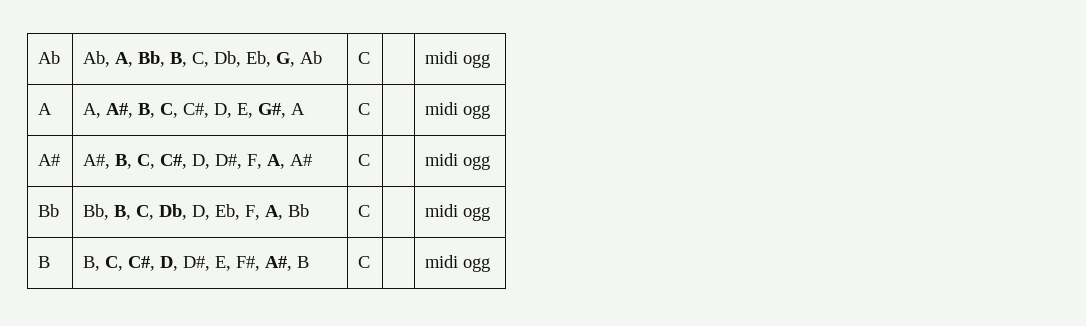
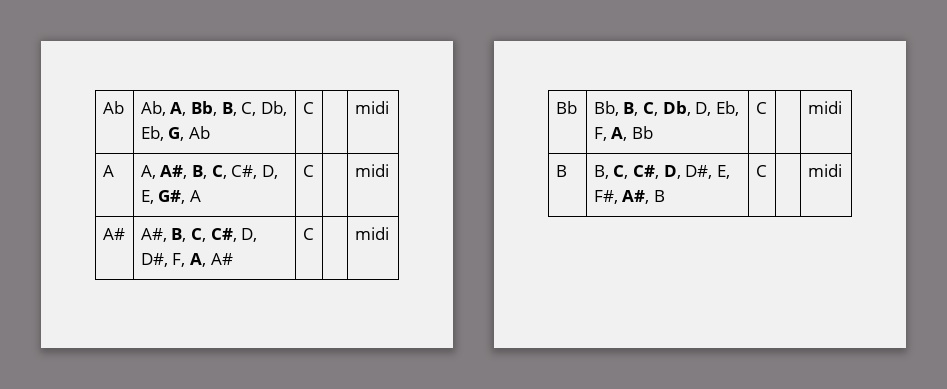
[463,54,491,68] ogg -> (389, 107) none
[463,105,491,119] ogg -> (389, 170) none
[463,156,491,170] ogg -> (389, 233) none
[463,207,491,221] ogg -> (842, 107) none
[463,258,491,272] ogg -> (842, 170) none

